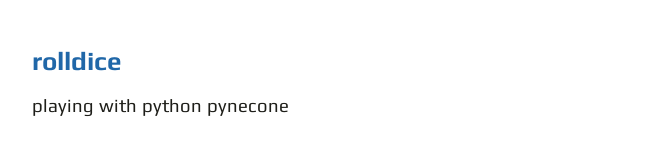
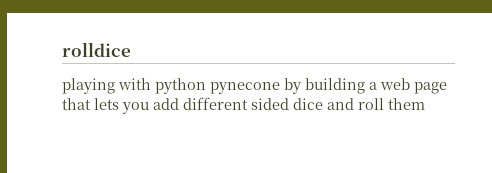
(289, 109) none -> [284,78,447,94] [62,97,425,114] by building a web page that lets you add different sided dice and roll them

